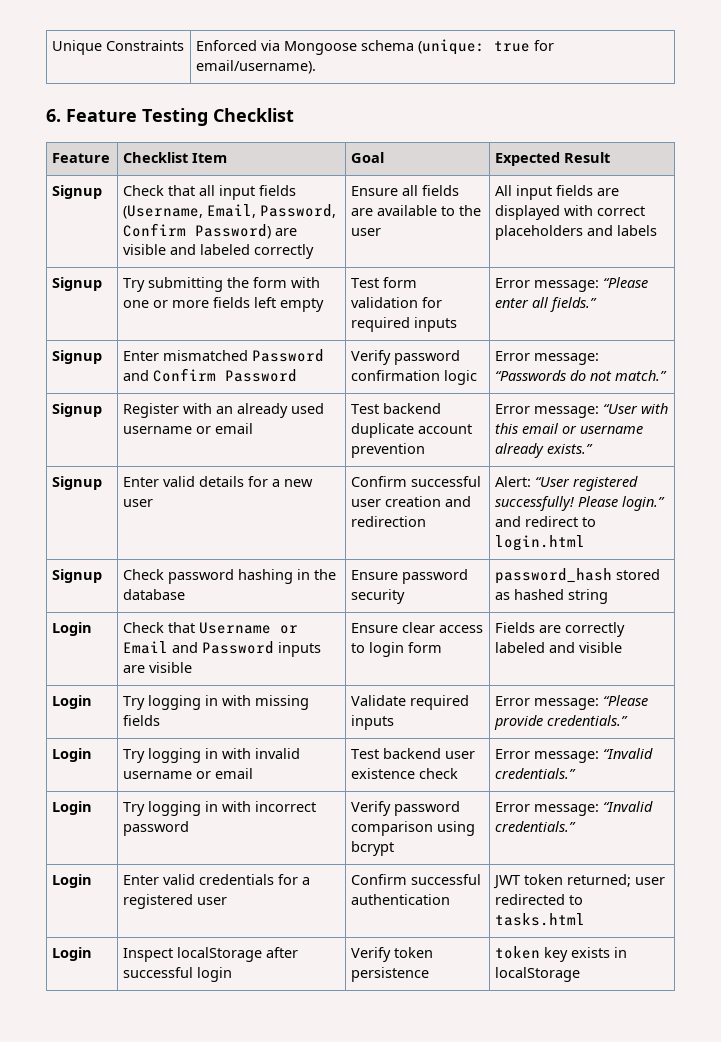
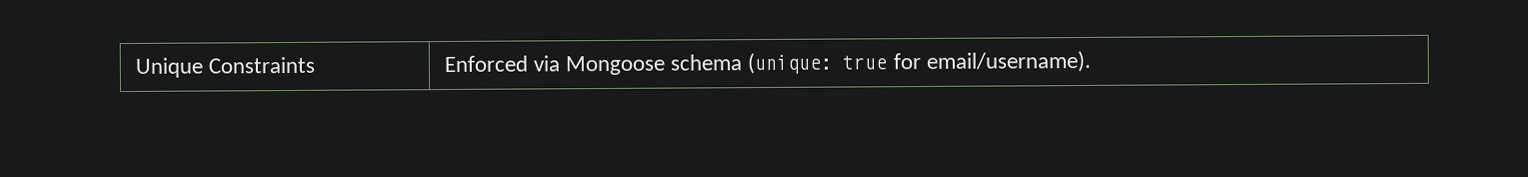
[46,108,294,126] [52,153,111,163] [123,152,228,163] [351,152,385,163] [495,152,611,166] [52,185,103,199] [123,185,297,200] [123,204,337,219] [123,223,298,239] [123,244,315,259] [351,185,460,196] [351,205,482,216] [351,228,382,236] [495,185,620,200] [495,205,646,220] [495,225,658,240] [52,277,103,291] [123,277,321,292] [123,297,325,312] [351,277,418,288] [351,297,443,308] [351,317,458,332] [495,277,649,292] [495,297,598,312] [52,350,103,364] [123,349,325,362] [123,368,298,382] [351,350,461,365] [351,370,478,385] [495,351,600,365] [495,370,668,381] [52,403,103,417] [123,403,325,418] [123,423,254,434] [351,403,442,414] [351,423,473,438] [351,443,426,458] [495,403,669,418] [495,423,644,434] [495,443,594,458] [52,476,103,490] [123,476,314,487] [123,499,154,507] [351,476,482,487] [351,496,472,507] [351,516,427,527] [495,476,639,491] [495,496,666,511] [495,516,597,527] [495,535,586,551] [52,569,103,583] [123,569,337,584] [123,589,186,600] [351,569,469,584] [351,589,406,604] [495,568,661,584] [495,589,609,604] [52,622,93,636] [123,622,299,634] [123,641,322,657] [123,662,193,673] [351,622,484,633] [351,642,443,657] [495,622,626,637] [495,642,623,653] [52,695,93,709] [123,695,310,710] [123,715,161,726] [351,695,470,710] [351,715,395,730] [495,695,649,710] [494,715,629,730] [52,748,93,762] [123,748,301,763] [123,768,254,779] [351,748,476,759] [351,768,459,779] [495,748,654,763] [495,768,577,779] [52,801,93,815] [123,801,317,816] [123,821,190,836] [351,801,461,816] [351,821,476,836] [351,841,395,856] [495,801,654,816] [495,821,577,832] [52,874,93,888] [123,874,311,885] [123,894,228,909] [351,874,482,885] [351,894,451,905] [493,874,666,889] [495,894,584,905] [495,913,586,926] [52,947,93,961] [123,947,299,962] [123,967,233,982] [351,947,434,962] [351,967,430,982] [495,946,628,962] [495,967,581,982] // 6. Feature Testing Checklist // Feature | Checklist Item | Goal | Expected Result // Signup | Check that all input fields (Username, Email, Password, Confirm Password) are visible and labeled correctly | Ensure all fields are available to the user | All input fields are displayed with correct placeholders and labels // Signup | Try submitting the form with one or more fields left empty | Test form validation for required inputs | Error message: “Please enter all fields.” // Signup | Enter mismatched Password and Confirm Password | Verify password confirmation logic | Error message: “Passwords do not match.” // Signup | Register with an already used username or email | Test backend duplicate account prevention | Error message: “User with this email or username already exists.” // Signup | Enter valid details for a new user | Confirm successful user creation and redirection | Alert: “User registered successfully! Please login.” and redirect to login.html // Signup | Check password hashing in the database | Ensure password security | password_hash stored as hashed string // Login | Check that Username or Email and Password inputs are visible | Ensure clear access to login form | Fields are correctly labeled and visible // Login | Try logging in with missing fields | Validate required inputs | Error message: “Please provide credentials.” // Login | Try logging in with invalid username or email | Test backend user existence check | Error message: “Invalid credentials.” // Login | Try logging in with incorrect password | Verify password comparison using bcrypt | Error message: “Invalid credentials.” // Login | Enter valid credentials for a registered user | Confirm successful authentication | JWT token returned; user redirected to tasks.html // Login | Inspect localStorage after successful login | Verify token persistence | token key exists in localStorage -> (1091, 61) none

